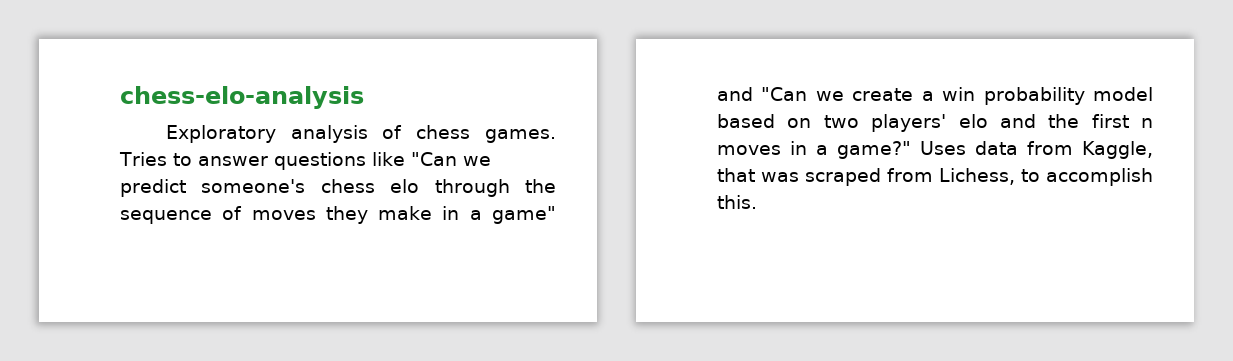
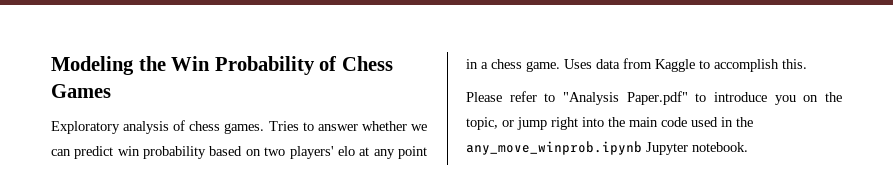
[120,86,364,109] chess-elo-analysis -> [51,56,393,75] [51,84,111,98] Modeling the Win Probability of Chess Games
[273,152,491,170] [120,179,556,197] [120,206,556,224] [717,87,934,101] questions like "Can we predict someone's chess elo through the sequence of moves they make in a game" and "Can we create a -> [361,121,427,131] [51,146,114,159] whether we can predict
[1093,87,1153,101] model -> (207, 152) none
[999,114,1153,128] [717,141,1153,159] [717,168,1153,186] [717,195,757,209] and the first n moves in a game?" Uses data from Kaggle, that was scraped from Lichess, to accomplish this. -> [359,146,428,159] [466,58,807,72] [466,91,842,105] [466,117,753,130] [466,141,748,155] at any point in a chess game. Uses data from Kaggle to accomplish this. // Please refer to "Analysis Paper.pdf" to introduce you on the topic, or jump right into the main code used in the any_move_winprob.ipynb Jupyter notebook.

